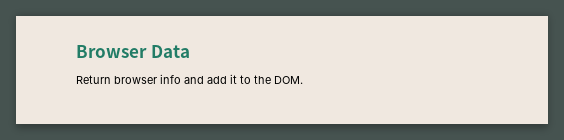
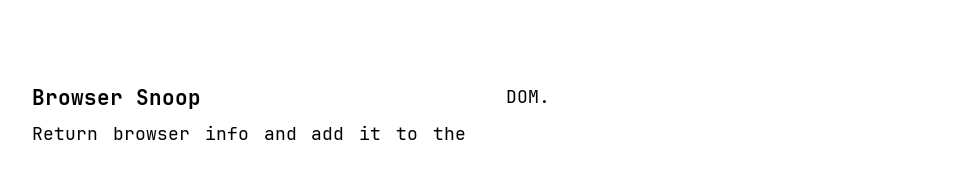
[150,45,190,58] Data -> [136,89,201,109] Snoop

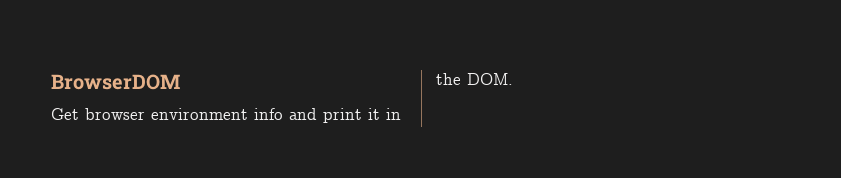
[32,89,201,109] [32,125,419,140] Browser Snoop // Return browser info and add it to -> [51,74,180,90] [51,108,401,123] BrowserDOM // Get browser environment info and print it in

